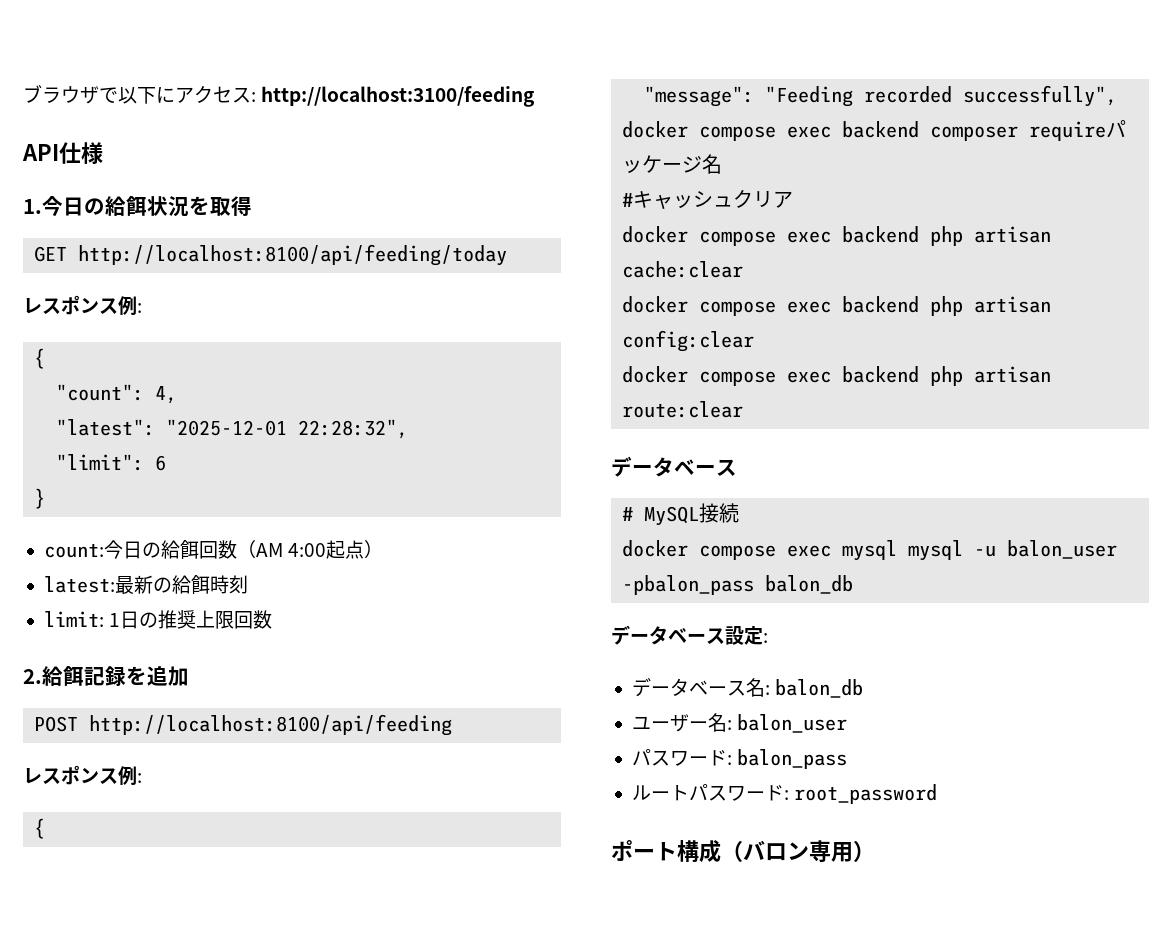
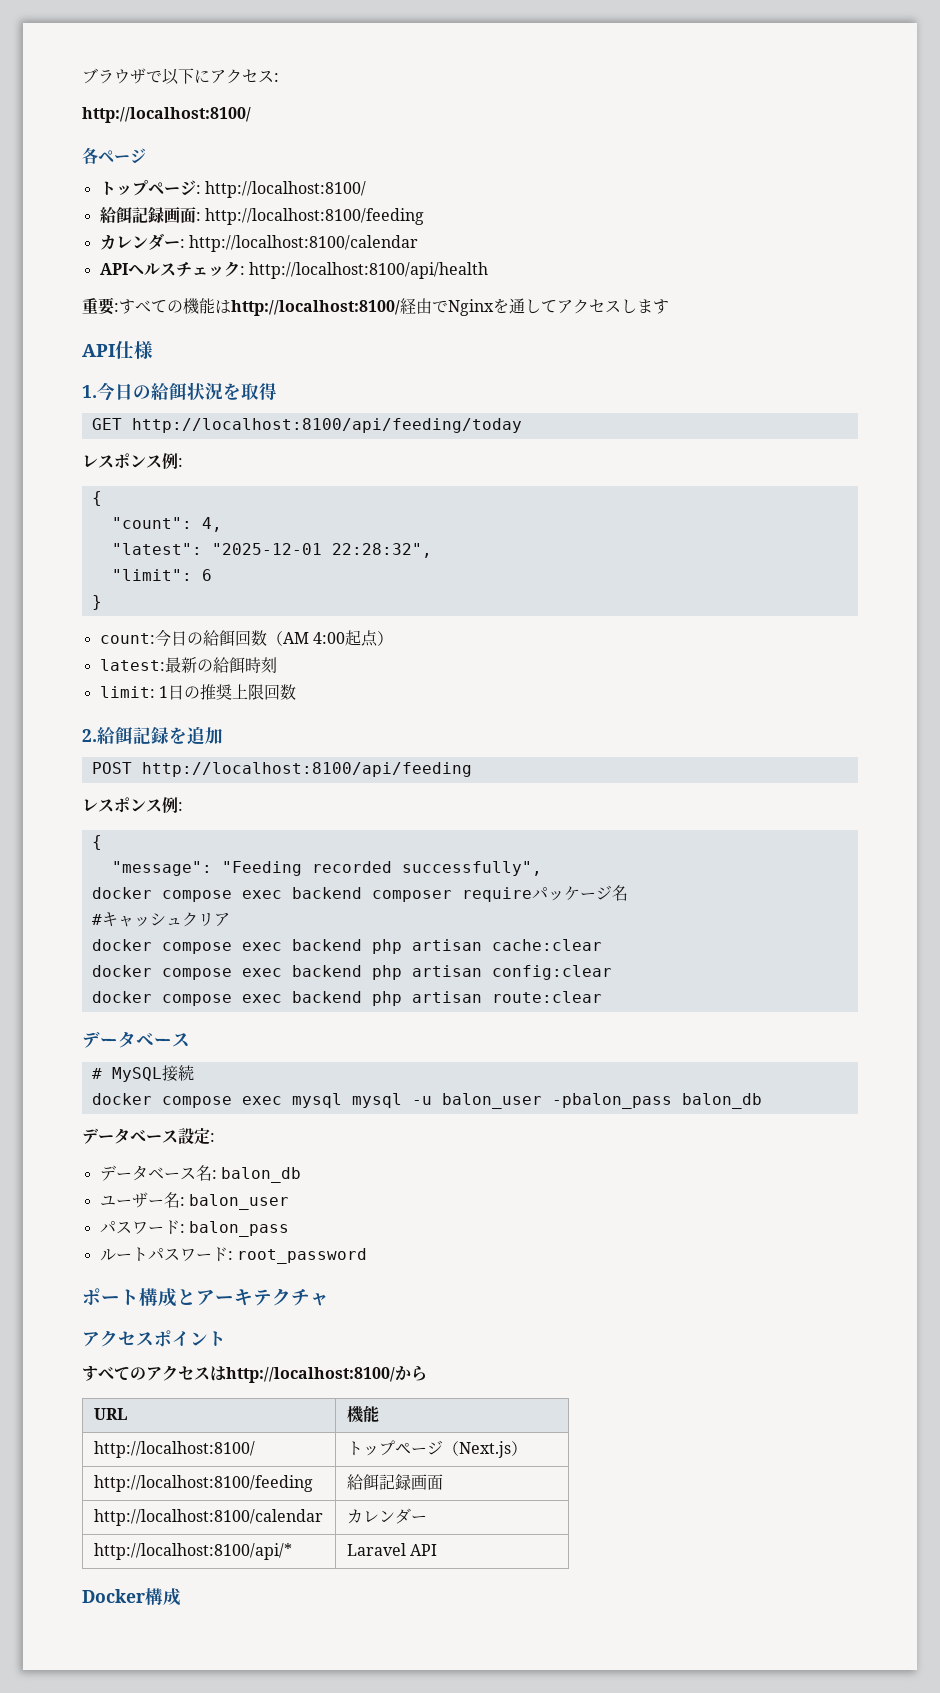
[261,86,536,107] http://localhost:3100/feeding -> [82,107,251,123] [82,147,146,164] [99,180,366,198] [99,207,424,225] [99,233,418,252] [99,261,488,279] [82,297,669,316] // http://localhost:8100/ // 各ページ // トップページ: http://localhost:8100/ // 給餌記録画面: http://localhost:8100/feeding // カレンダー: http://localhost:8100/calendar // APIヘルスチェック: http://localhost:8100/api/health // 重要:すべての機能はhttp://localhost:8100/経由でNginxを通してアクセスします
[721,840,875,862] （バロン専用） -> [177,1288,329,1306] [82,1330,226,1347] [82,1365,427,1383] [93,1408,127,1420] [346,1406,379,1423] [93,1441,255,1458] [346,1440,527,1458] [93,1475,313,1492] [346,1474,443,1490] [93,1509,323,1526] [346,1508,427,1524] [93,1543,292,1560] [346,1543,438,1556] [82,1588,181,1606] とアーキテクチャ // アクセスポイント // すべてのアクセスはhttp://localhost:8100/から // URL | 機能 // http://localhost:8100/ | トップページ（Next.js） // http://localhost:8100/feeding | 給餌記録画面 // http://localhost:8100/calendar | カレンダー // http://localhost:8100/api/* | Laravel API // Docker構成

